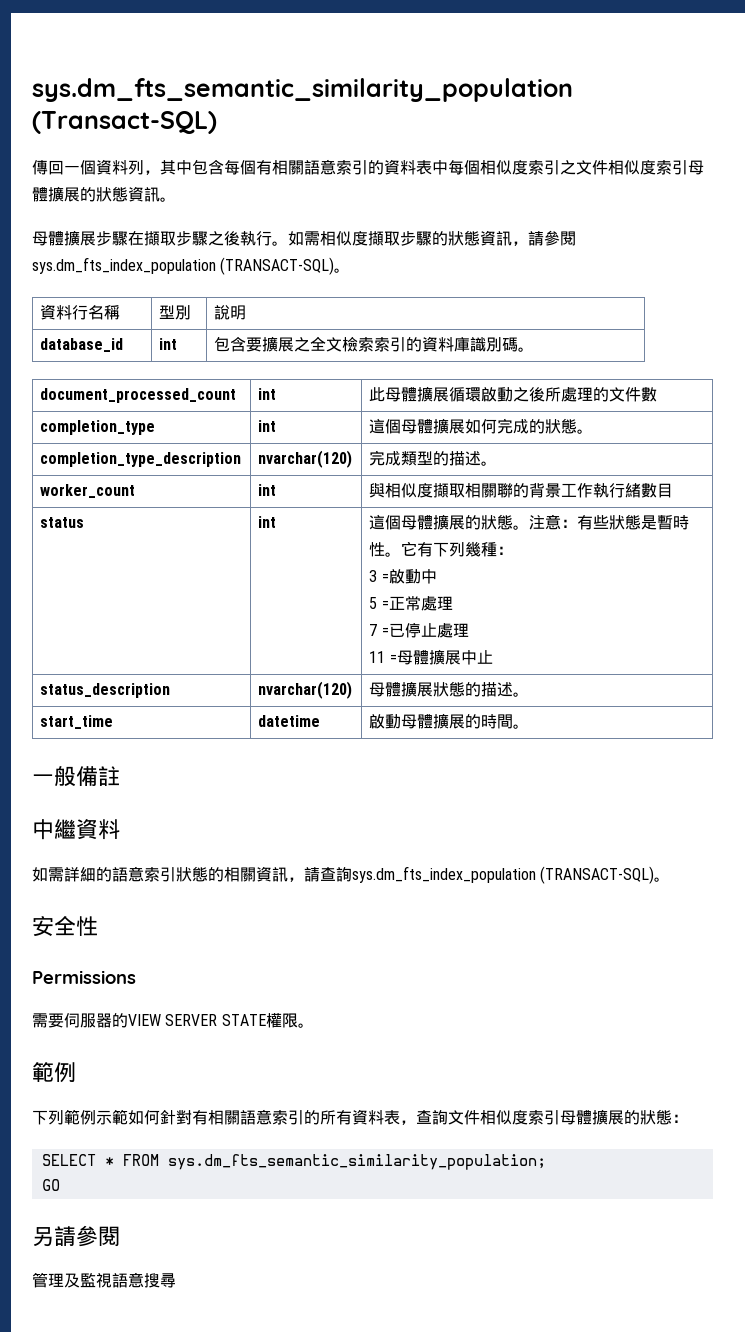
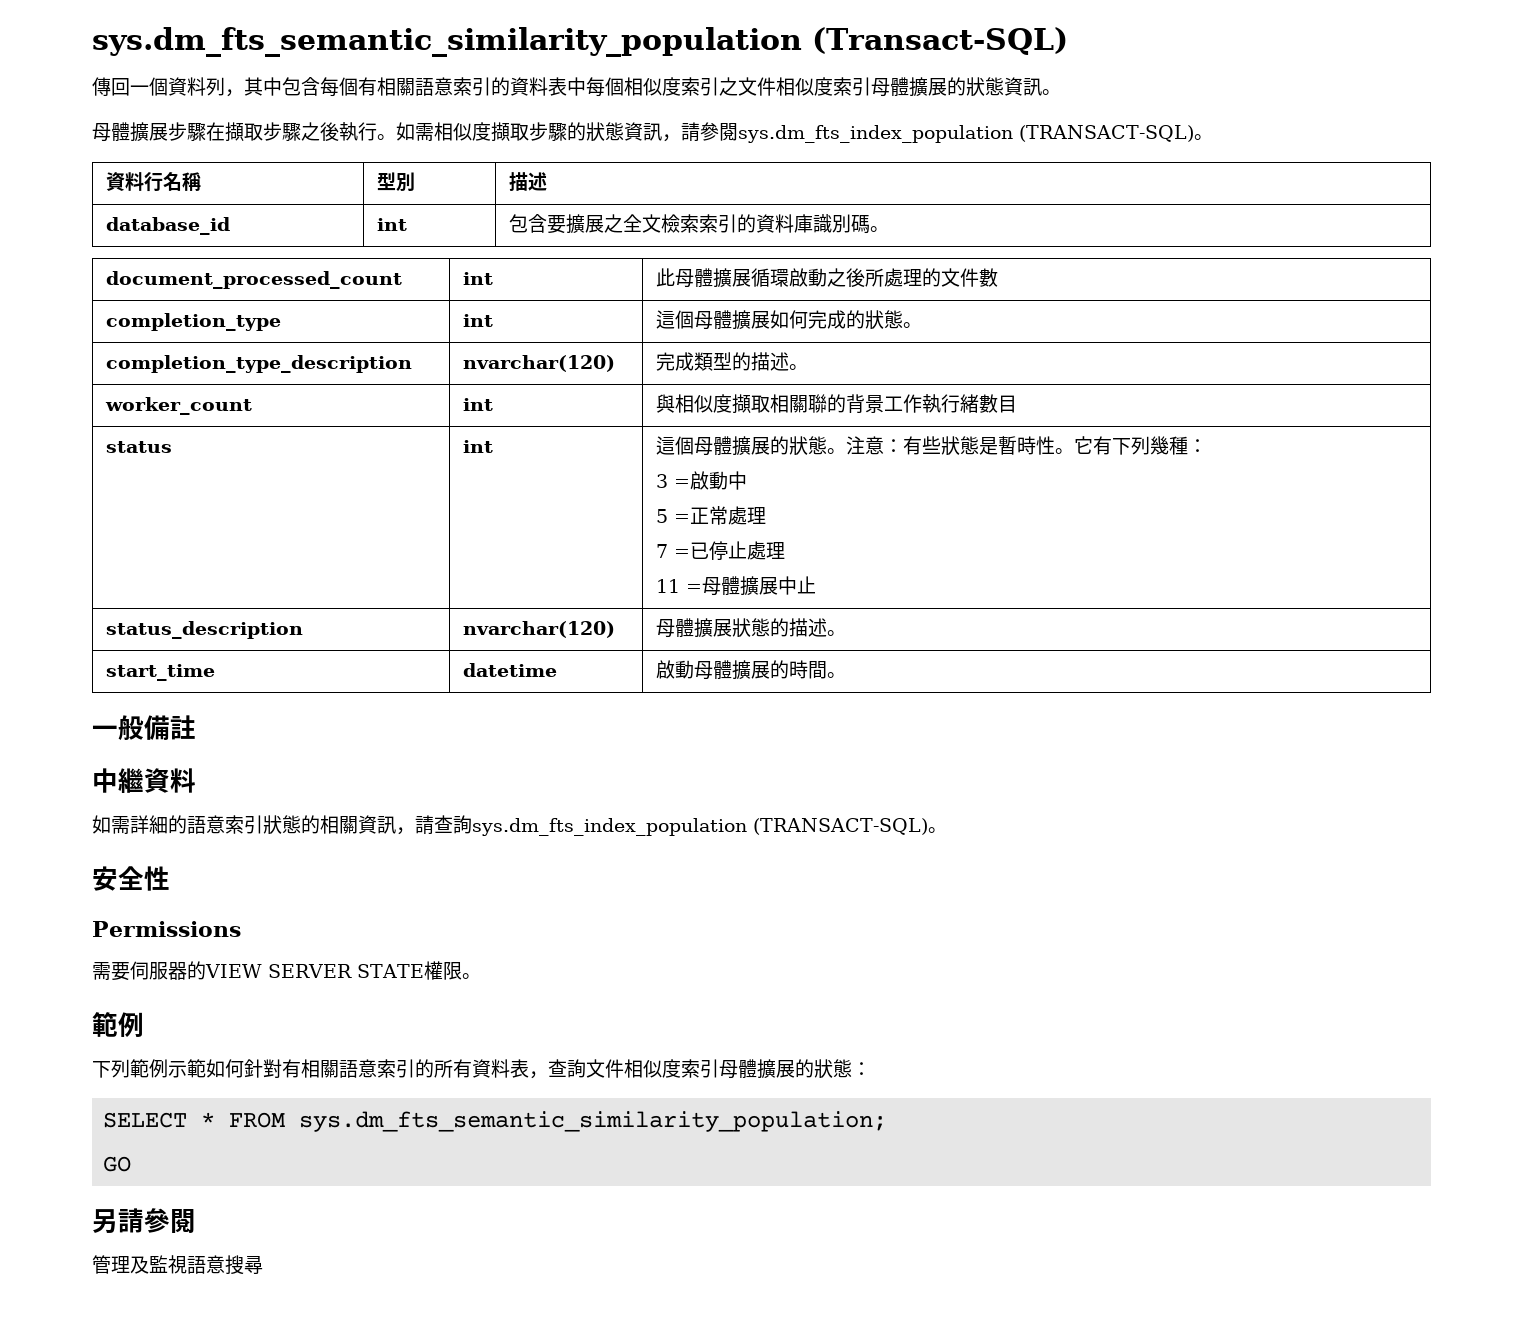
[214,305,247,320] 說明 -> [509,172,548,191] 描述

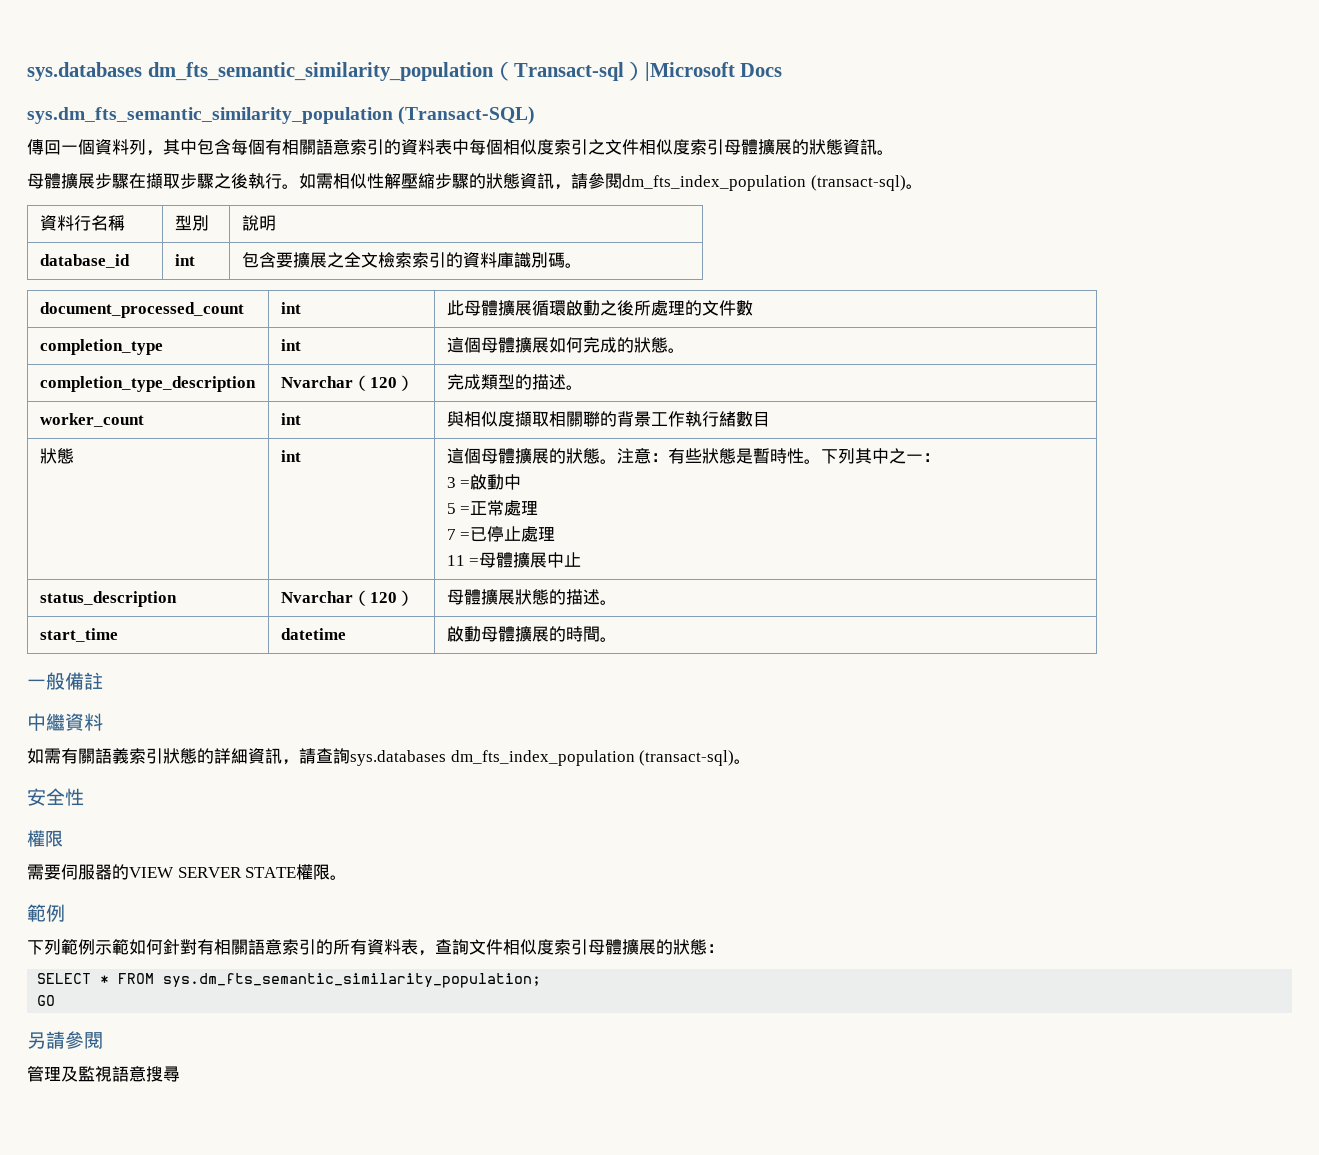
(92, 42) none -> [27,61,783,81] sys.databases dm_fts_semantic_similarity_population（Transact-sql）|Microsoft Docs //
[472,122,529,141] 度擷取 -> [367,173,435,189] 性解壓縮
[738,125,1194,143] sys.dm_fts_index_population (TRANSACT-SQL) -> [622,175,906,191] dm_fts_index_population (transact-sql)
[509,172,548,191] 描述 -> [241,215,276,231] 說明
[463,355,616,372] nvarchar(120) -> [280,375,414,391] Nvarchar（120）
[106,441,173,453] status -> [39,448,74,464] 狀態
[1074,436,1189,455] 它有下列幾種 -> [820,448,923,464] 下列其中之一
[463,621,616,638] nvarchar(120) -> [280,590,414,606] Nvarchar（120）
[130,815,225,834] 詳細的語意 -> [61,748,129,764] 有關語義
[320,815,358,834] 相關 -> [214,748,248,764] 詳細
[472,818,928,836] sys.dm_fts_index_population (TRANSACT-SQL) -> [350,750,735,766] sys.databases dm_fts_index_population (transact-sql)
[92,921,241,937] Permissions -> [27,830,63,847] 權限

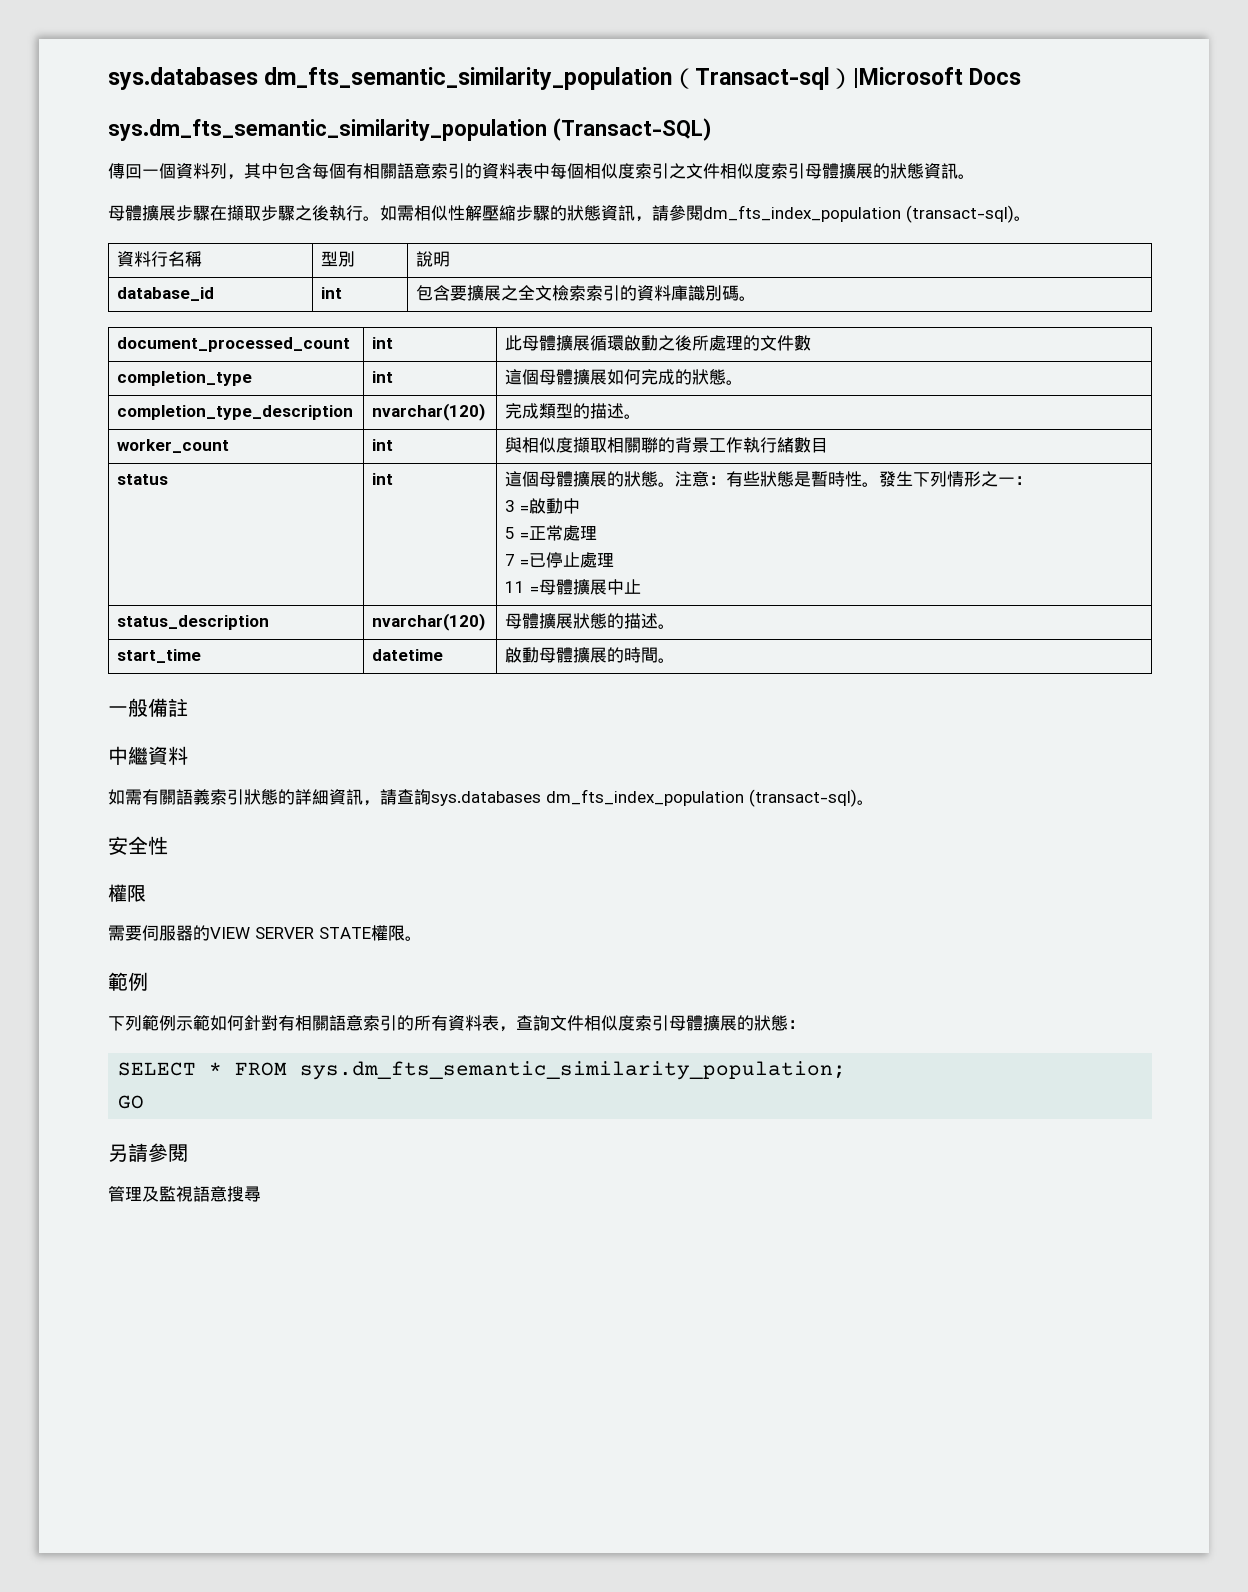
[280,375,414,391] Nvarchar（120） -> [372,403,486,421] nvarchar(120)
[39,448,74,464] 狀態 -> [117,474,169,485] status
[820,448,889,464] 下列其中 -> [879,471,982,487] 發生下列情形
[280,590,414,606] Nvarchar（120） -> [372,613,486,631] nvarchar(120)

